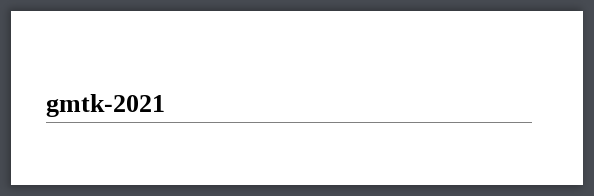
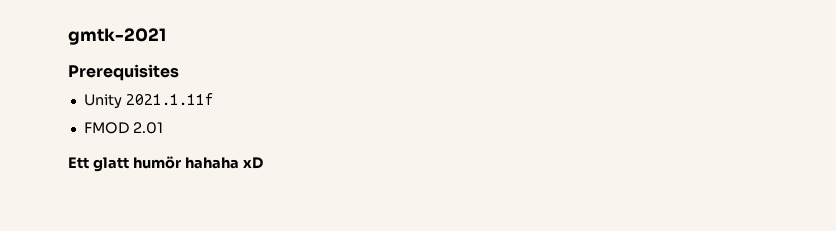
(165, 105) none -> [68,64,179,81] [83,93,214,109] [83,122,163,134] [68,156,263,172] // Prerequisites // Unity 2021.1.11f // FMOD 2.01 // Ett glatt humör hahaha xD

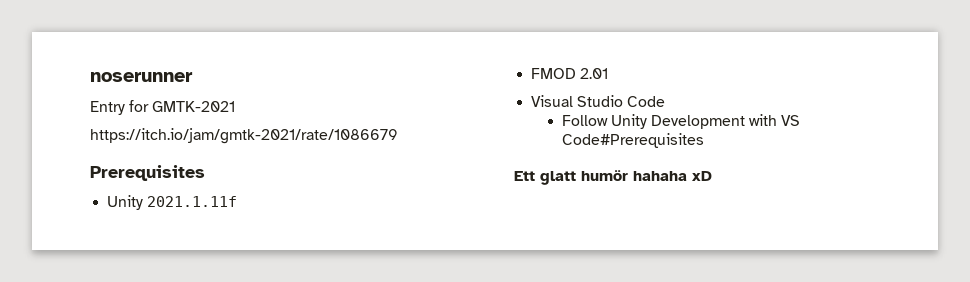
[68,28,166,45] gmtk-2021 -> [90,72,193,82] [90,100,236,115] [90,128,398,144] noserunner // Entry for GMTK-2021 // https://itch.io/jam/gmtk-2021/rate/1086679
(163, 128) none -> [531,95,666,107] [561,114,801,129] [561,133,704,148] // Visual Studio Code // Follow Unity Development with VS Code#Prerequisites

